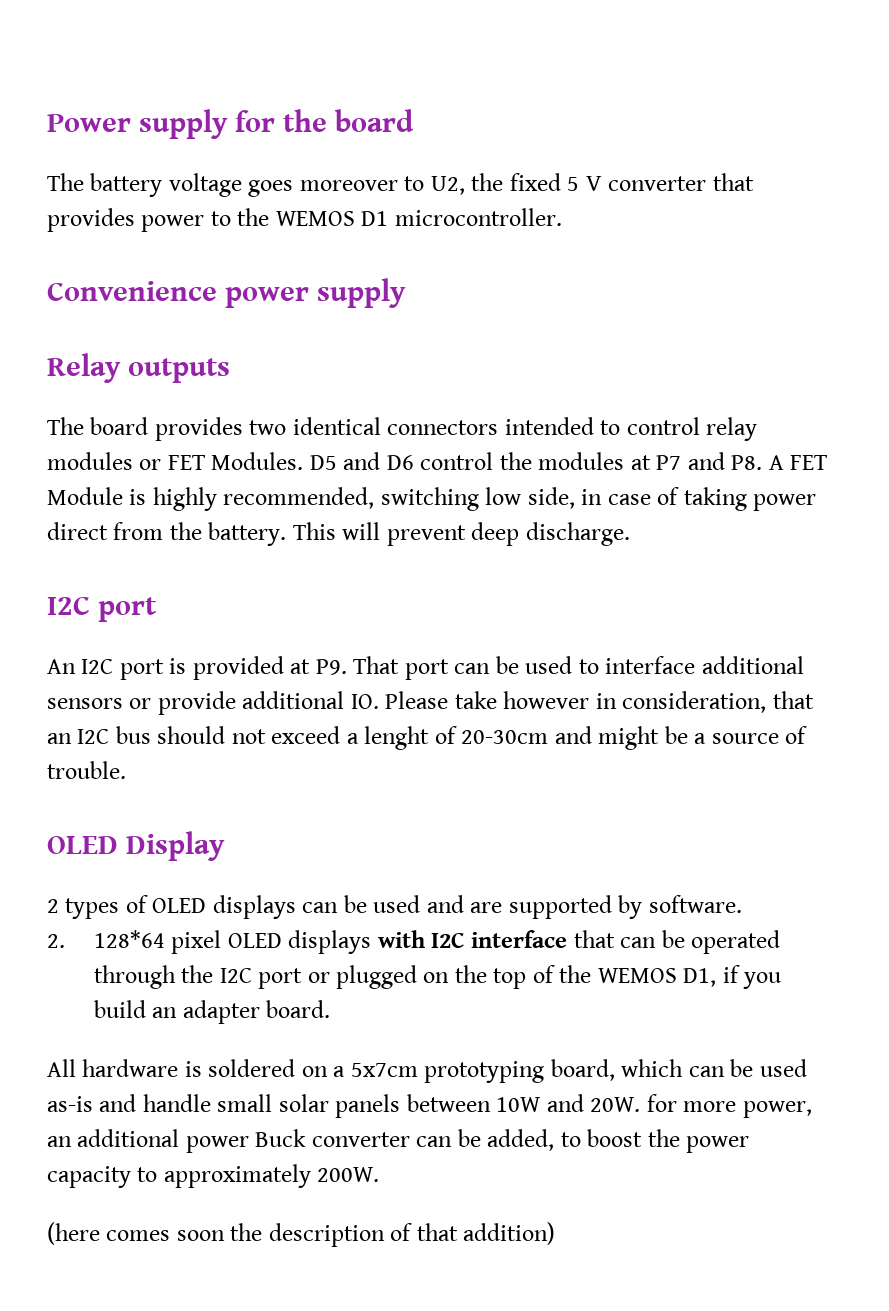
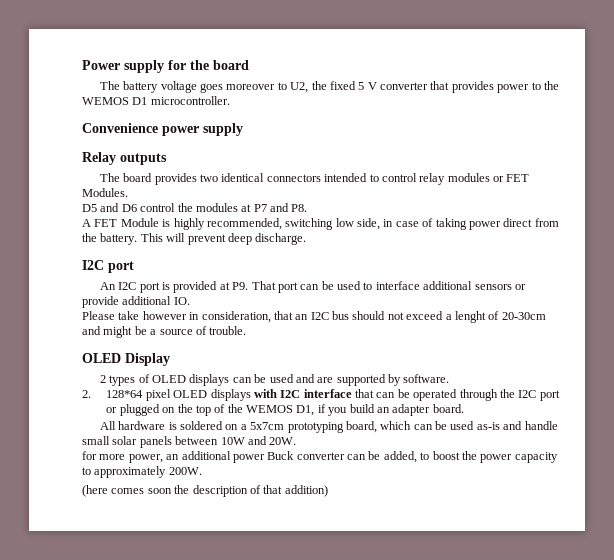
(304, 461) none -> (128, 192) //
(763, 462) none -> (308, 208) //
(379, 701) none -> (190, 301) //
(641, 1104) none -> (297, 441) //

